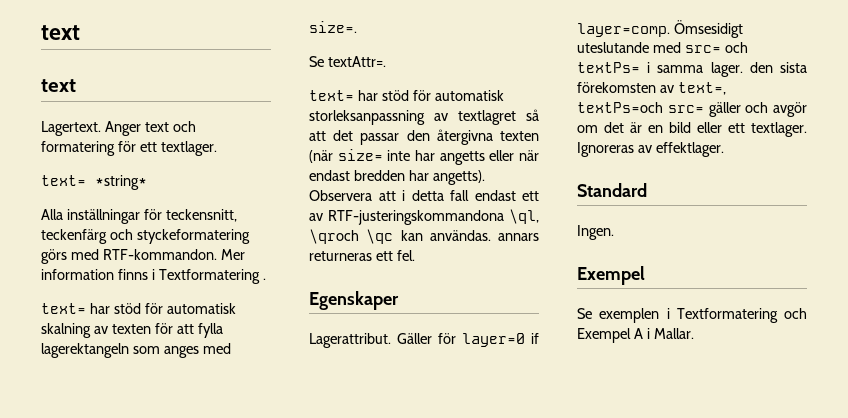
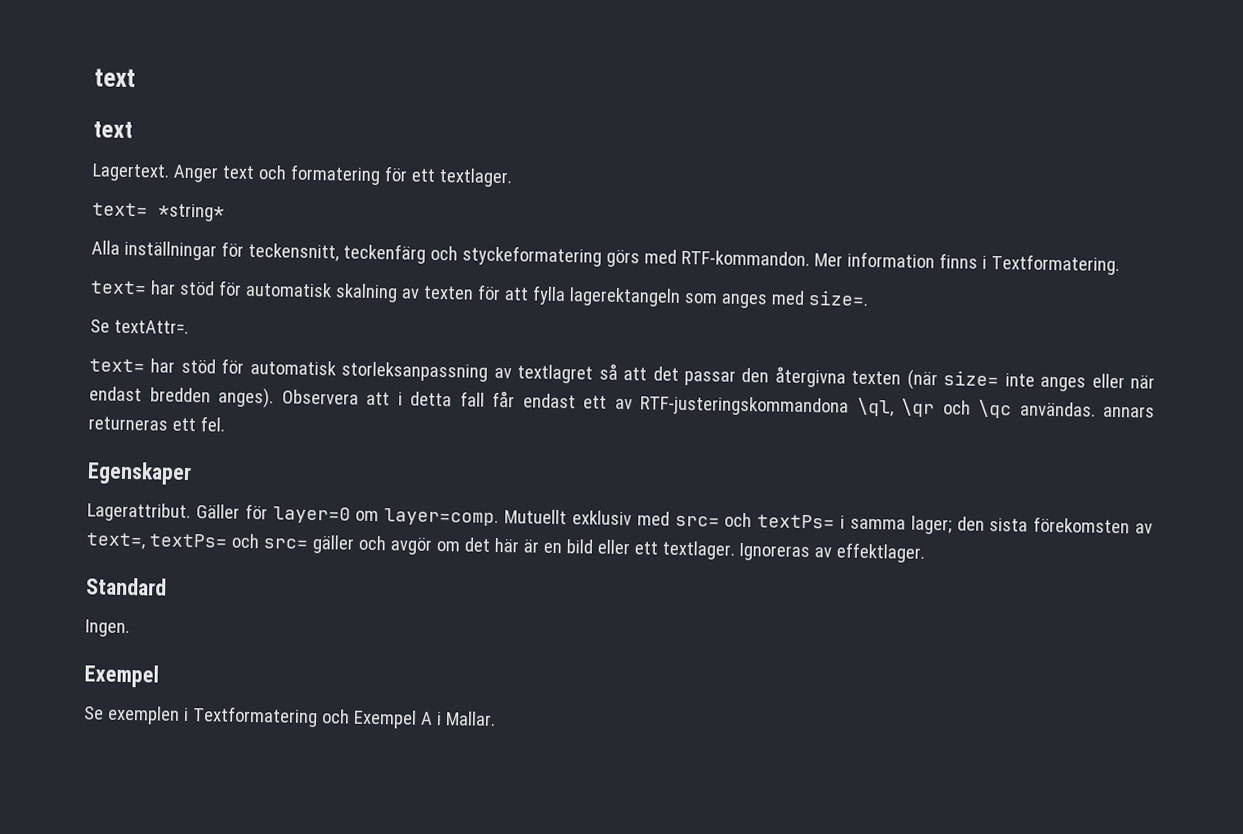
[158,269,266,284] Textformatering . -> [990,253,1120,276] Textformatering.
[415,150,485,165] har angetts -> [1040,376,1087,392] anges
[408,170,485,185] har angetts). -> [218,387,274,409] anges).
(469, 195) none -> [492,390,515,408] får
[309,229,423,244] \qroch \qc kan -> [901,398,1012,419] \qr och \qc
[531,333,539,344] [577,20,743,38] [577,42,649,53] if layer=comp. Ömsesidigt uteslutande -> [355,508,632,527] om layer=comp. Mutuellt exklusiv
[710,62,743,77] lager. -> [910,515,952,535] lager;
[577,102,663,113] textPs=och -> [148,533,260,549] textPs= och
(624, 127) none -> [493,537,520,553] här

